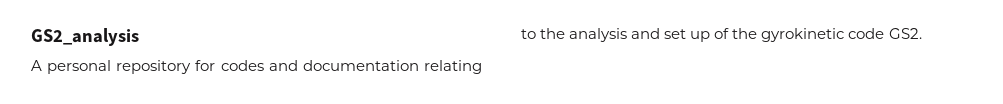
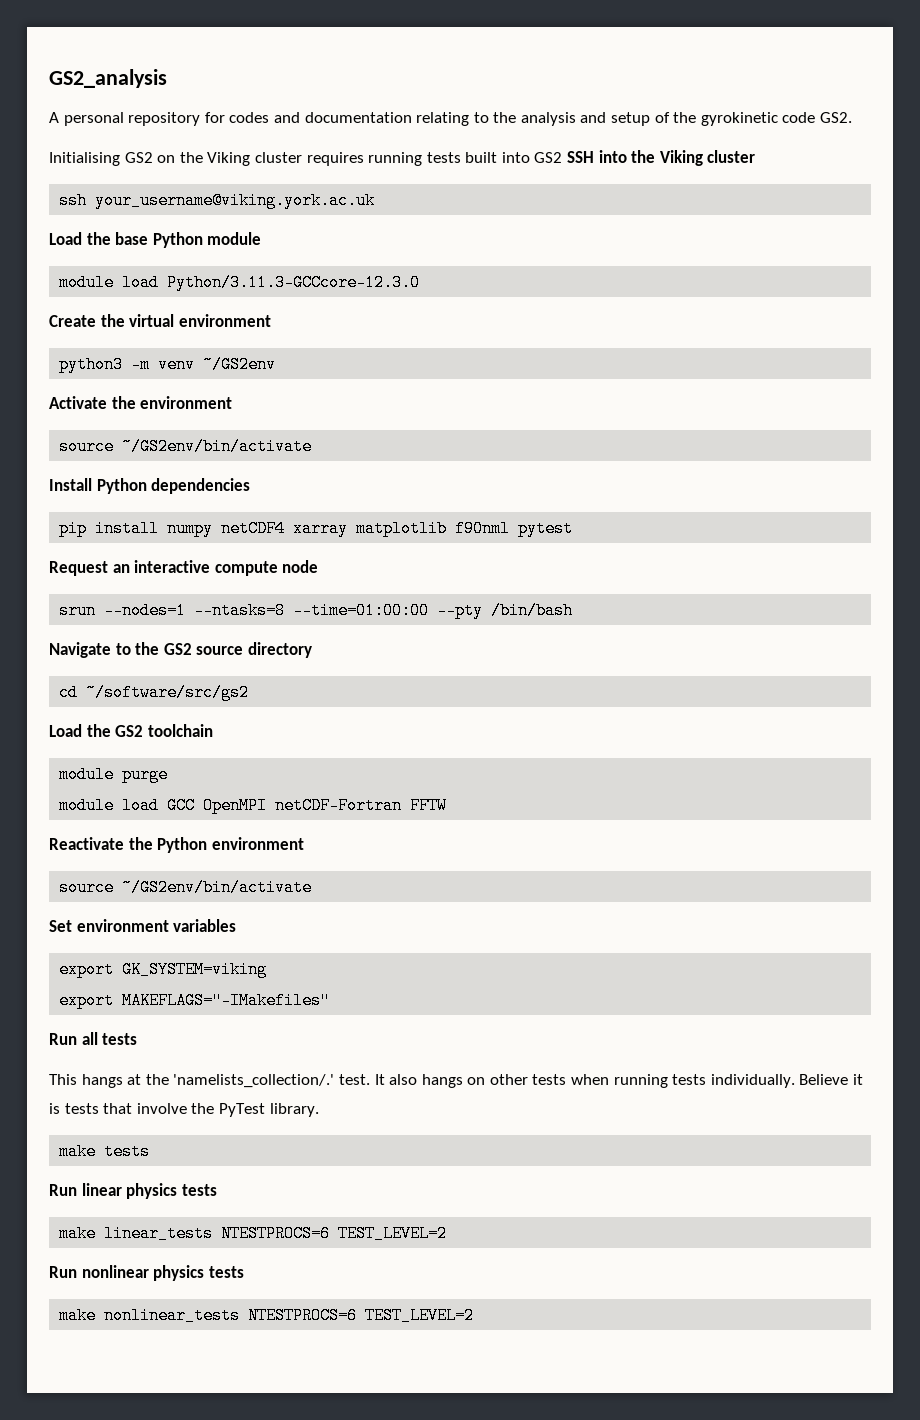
[664,29,711,42] set up -> [611,112,651,126] setup
(922, 33) none -> [49,150,756,166] [59,192,376,209] [49,232,262,248] [59,274,421,291] [49,314,271,327] [59,356,277,373] [49,396,233,409] [59,438,313,455] [49,478,251,494] [59,520,574,537] [49,560,319,576] [59,602,574,619] [49,642,312,658] [59,684,250,701] [49,724,213,737] [59,766,169,783] [59,797,448,814] [49,837,304,853] [59,879,313,896] [49,919,237,932] [59,961,268,978] [59,992,331,1009] [49,1032,138,1045] [49,1074,864,1088] [49,1103,319,1117] [59,1143,151,1160] [49,1183,217,1199] [59,1225,448,1242] [49,1265,244,1281] [59,1307,475,1324] // Initialising GS2 on the Viking cluster requires running tests built into GS2 SSH into the Viking cluster // ssh your_username@viking.york.ac.uk // Load the base Python module // module load Python/3.11.3-GCCcore-12.3.0 // Create the virtual environment // python3 -m venv ~/GS2env // Activate the environment // source ~/GS2env/bin/activate // Install Python dependencies // pip install numpy netCDF4 xarray matplotlib f90nml pytest // Request an interactive compute node // srun --nodes=1 --ntasks=8 --time=01:00:00 --pty /bin/bash // Navigate to the GS2 source directory // cd ~/software/src/gs2 // Load the GS2 toolchain // module purge // module load GCC OpenMPI netCDF-Fortran FFTW // Reactivate the Python environment // source ~/GS2env/bin/activate // Set environment variables // export GK_SYSTEM=viking // export MAKEFLAGS="-IMakefiles" // Run all tests // This hangs at the 'namelists_collection/.' test. It also hangs on other tests when running tests individually. Believe it is tests that involve the PyTest library. // make tests // Run linear physics tests // make linear_tests NTESTPROCS=6 TEST_LEVEL=2 // Run nonlinear physics tests // make nonlinear_tests NTESTPROCS=6 TEST_LEVEL=2

